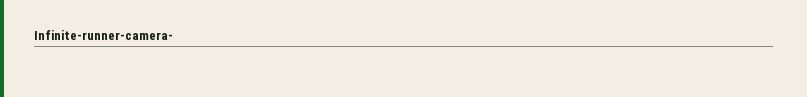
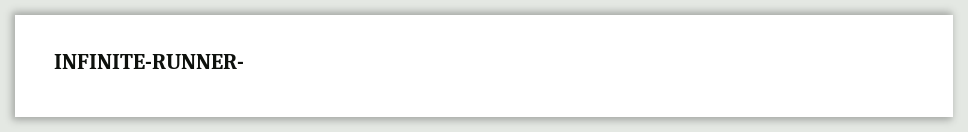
[34,30,173,40] Infinite-runner-camera- -> [54,54,244,69] INFINITE-RUNNER-

